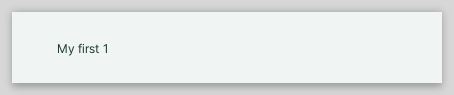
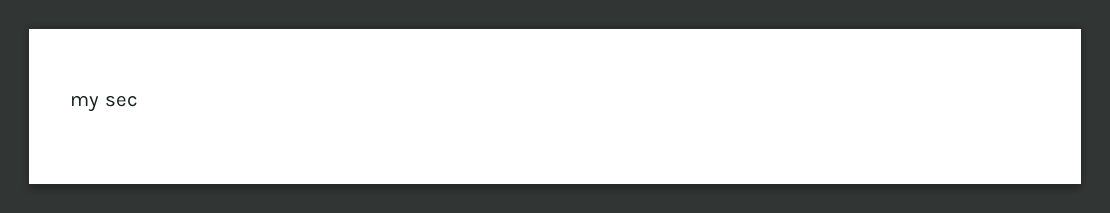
[57,43,108,56] My first 1 -> [70,95,138,112] my sec

